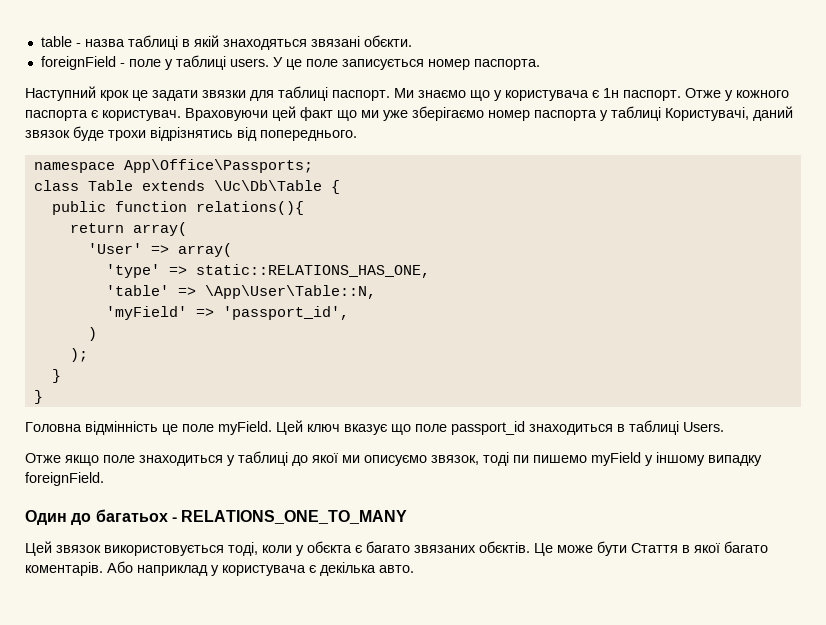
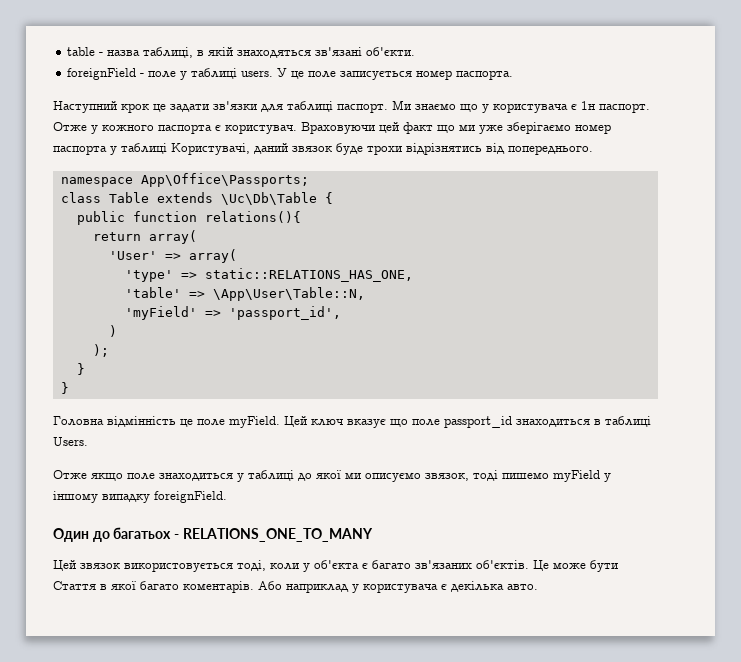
[127,35,178,50] таблиці -> [143,47,194,58] таблиці,
[310,35,412,47] звязані обєкти. -> [315,47,416,56] зв'язані об'єкти.
[202,90,246,98] звязки -> [213,101,257,110] зв'язки
[513,455,529,463] пи -> (498, 475) none
[307,541,352,553] обєкта -> [314,560,359,569] об'єкта
[414,541,530,553] звязаних обєктів. -> [415,560,529,569] зв'язаних об'єктів.

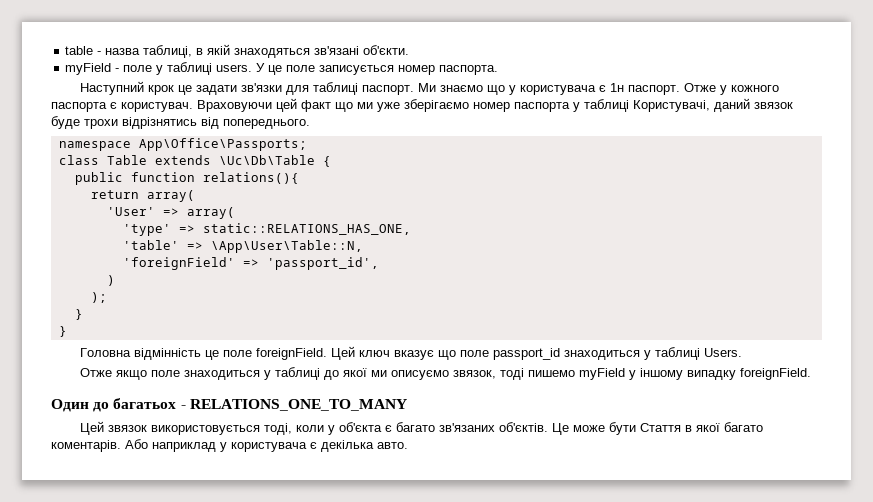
[67,68,137,80] foreignField -> [65,63,112,75] myField
[124,306,197,320] 'myField' -> [122,257,235,270] 'foreignField'
[229,416,280,428] myField. -> [255,348,327,360] foreignField.
[594,419,601,425] в -> [643,350,651,360] у

